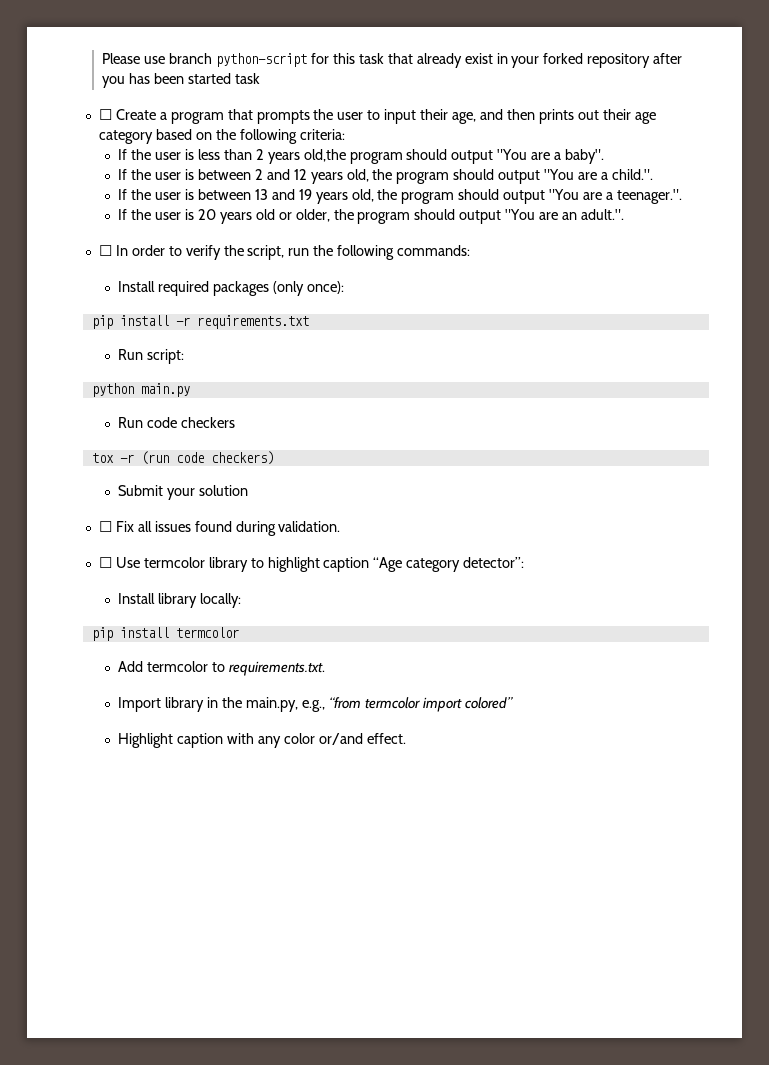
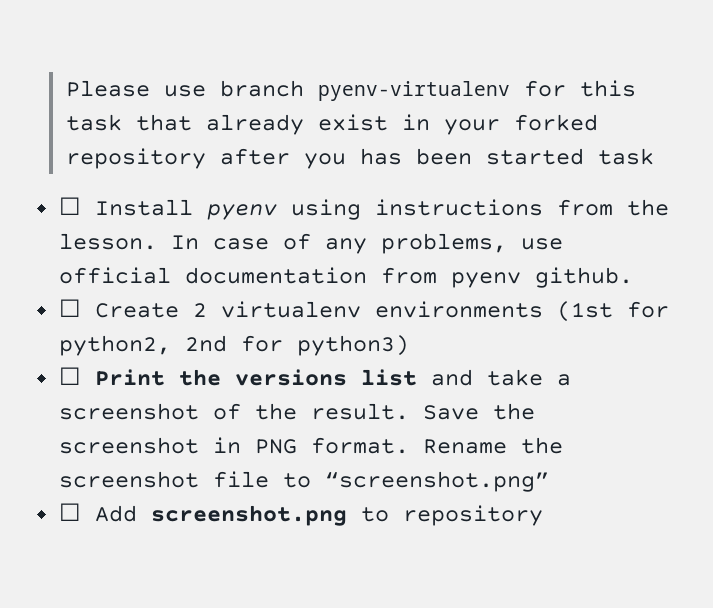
[216,53,308,67] python-script -> [317,81,510,101] pyenv-virtualenv
[115,109,656,124] [98,129,345,144] [118,149,605,164] [118,169,653,184] [118,189,682,204] [118,209,624,224] [98,245,471,260] [118,281,344,296] [91,315,309,329] [118,349,185,364] [91,383,190,397] [118,417,236,428] [91,451,274,465] [118,485,249,500] [98,521,341,536] [98,557,525,572] [118,593,242,608] [91,627,239,641] [118,661,326,676] [118,697,513,712] [118,733,406,748] Create a program that prompts the user to input their age, and then prints out their age category based on the following criteria: // If the user is less than 2 years old,the program should output "You are a baby". // If the user is between 2 and 12 years old, the program should output "You are a child.". // If the user is between 13 and 19 years old, the program should output "You are a teenager.". // If the user is 20 years old or older, the program should output "You are an adult.". // ☐ In order to verify the script, run the following commands: // Install required packages (only once): // pip install -r requirements.txt // Run script: // python main.py // Run code checkers // tox -r (run code checkers) // Submit your solution // ☐ Fix all issues found during validation. // ☐ Use termcolor library to highlight caption “Age category detector”: // Install library locally: // pip install termcolor // Add termcolor to requirements.txt. // Import library in the main.py, e.g., “from termcolor import colored” // Highlight caption with any color or/and effect. -> [94,199,669,220] [58,233,563,254] [58,267,633,288] [58,299,669,322] [58,335,409,356] [58,367,571,386] [58,403,535,420] [58,437,563,454] [58,471,549,492] [58,503,543,526] Install pyenv using instructions from the lesson. In case of any problems, use official documentation from pyenv github. // ☐ Create 2 virtualenv environments (1st for python2, 2nd for python3) // ☐ Print the versions list and take a screenshot of the result. Save the screenshot in PNG format. Rename the screenshot file to “screenshot.png” // ☐ Add screenshot.png to repository

